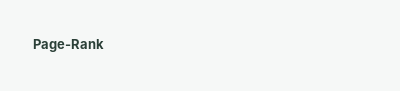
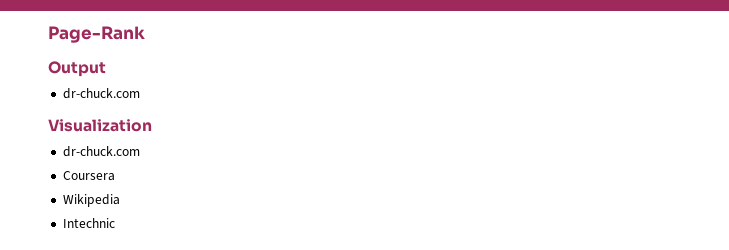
(104, 45) none -> [48,61,106,77] [62,88,140,99] [48,119,152,132] [62,146,140,157] [62,171,115,181] [62,194,120,207] [62,218,115,228] // Output // dr-chuck.com // Visualization // dr-chuck.com // Coursera // Wikipedia // Intechnic

